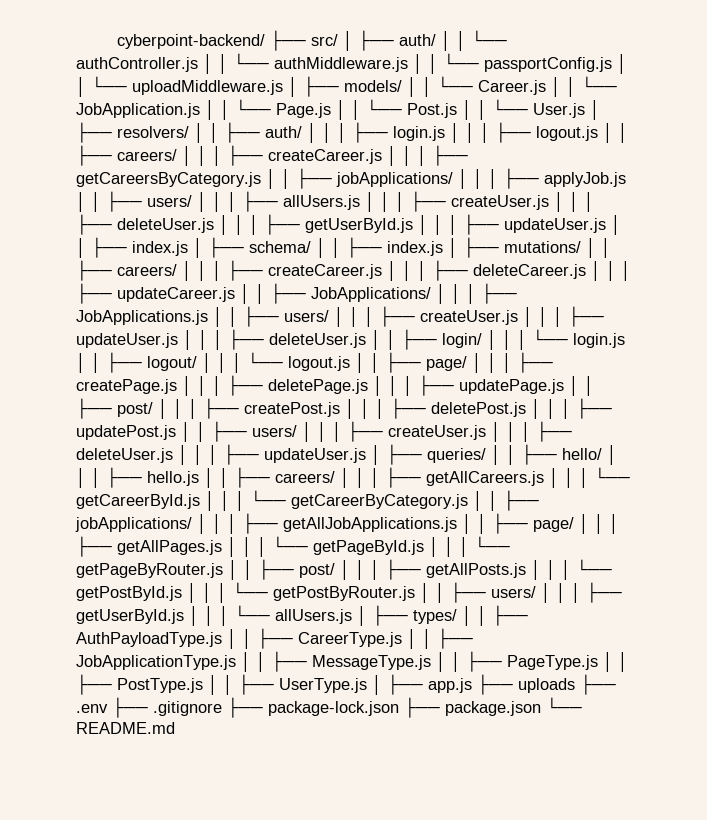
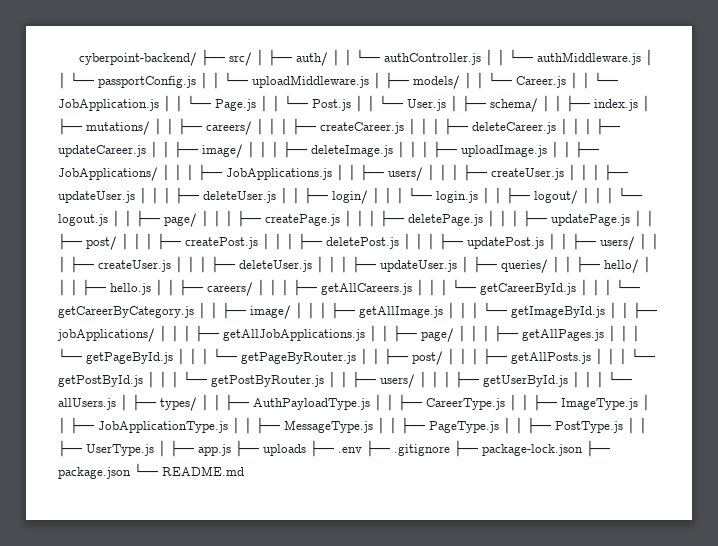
[117,122,628,143] [76,145,468,166] [76,168,626,189] [76,191,594,212] [76,214,621,235] [76,237,244,258] resolvers/ │ │ ├── auth/ │ │ │ ├── login.js │ │ │ ├── logout.js │ │ ├── careers/ │ │ │ ├── createCareer.js │ │ │ ├── getCareersByCategory.js │ │ ├── jobApplications/ │ │ │ ├── applyJob.js │ │ ├── users/ │ │ │ ├── allUsers.js │ │ │ ├── createUser.js │ │ │ ├── deleteUser.js │ │ │ ├── getUserById.js │ │ │ ├── updateUser.js │ │ ├── index.js │ ├── -> (486, 103) none
(306, 293) none -> [202,141,599,158] image/ │ │ │ ├── deleteImage.js │ │ │ ├── uploadImage.js │ │ ├──
(539, 500) none -> [250,302,657,319] image/ │ │ │ ├── getAllImage.js │ │ │ └── getImageById.js │ │ ├──
(473, 638) none -> [561,394,650,411] [58,417,94,434] ImageType.js │ │ ├──

